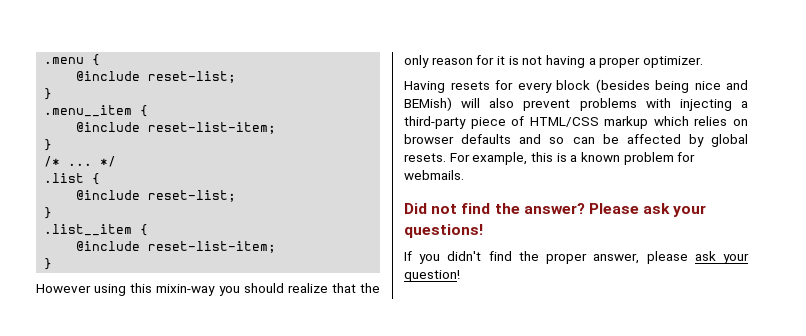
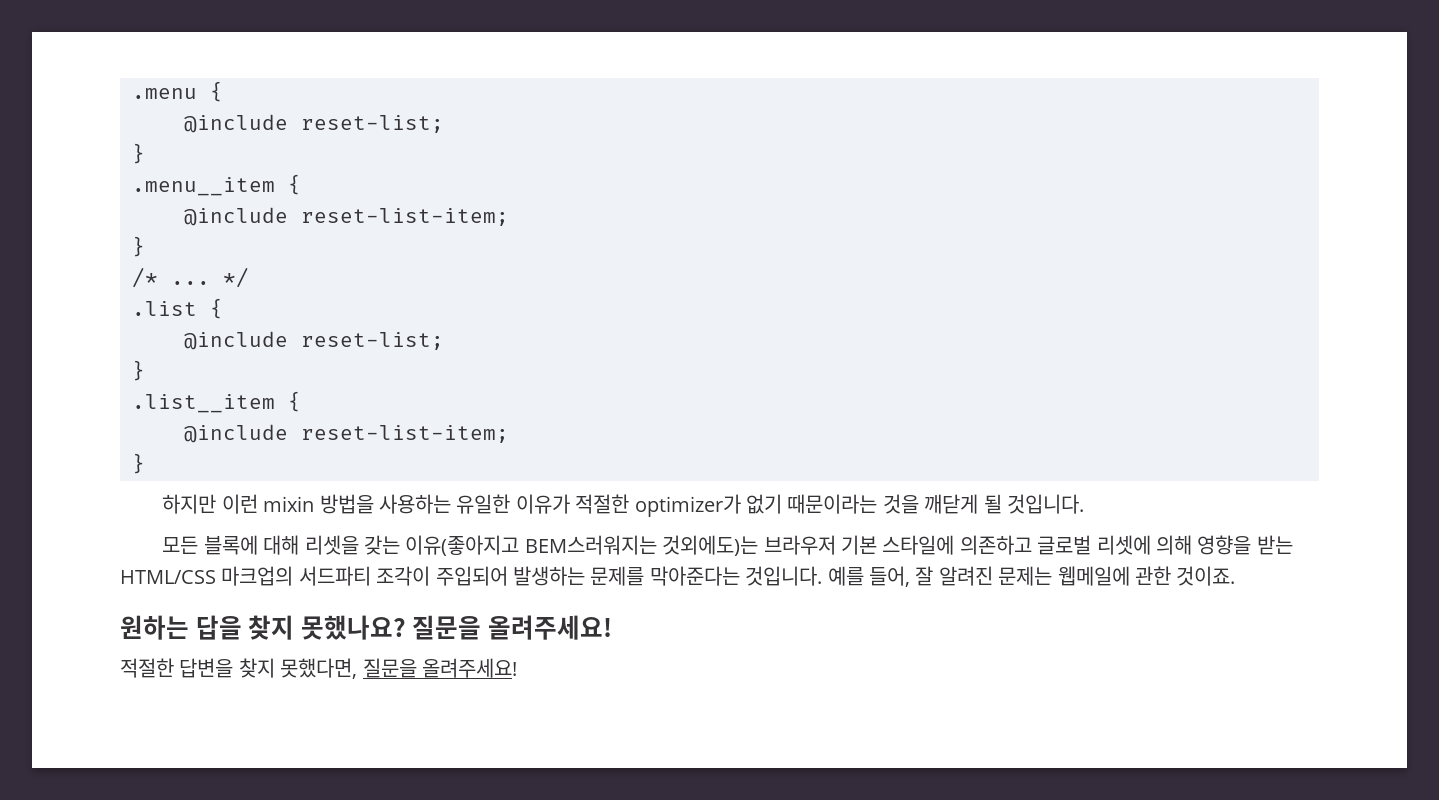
[36,283,380,296] [404,55,703,68] [404,79,748,93] [404,97,748,111] [404,116,748,129] [404,134,748,147] [404,152,696,165] [404,170,464,180] [404,203,707,217] [404,224,483,238] [404,251,749,264] [404,270,460,282] However using this mixin-way you should realize that the only reason for it is not having a proper optimizer. // Having resets for every block (besides being nice and BEMish) will also prevent problems with injecting a third-party piece of HTML/CSS markup which relies on browser defaults and so can be affected by global resets. For example, this is a known problem for webmails. // Did not find the answer? Please ask your questions! // If you didn't find the proper answer, please ask your question! -> [162,494,1085,517] [162,535,1293,556] [120,566,1236,587] [120,615,613,640] [120,658,517,679] 하지만 이런 mixin 방법을 사용하는 유일한 이유가 적절한 optimizer가 없기 때문이라는 것을 깨닫게 될 것입니다. // 모든 블록에 대해 리셋을 갖는 이유(좋아지고 BEM스러워지는 것외에도)는 브라우저 기본 스타일에 의존하고 글로벌 리셋에 의해 영향을 받는 HTML/CSS 마크업의 서드파티 조각이 주입되어 발생하는 문제를 막아준다는 것입니다. 예를 들어, 잘 알려진 문제는 웹메일에 관한 것이죠. // 원하는 답을 찾지 못했나요? 질문을 올려주세요! // 적절한 답변을 찾지 못했다면, 질문을 올려주세요!

